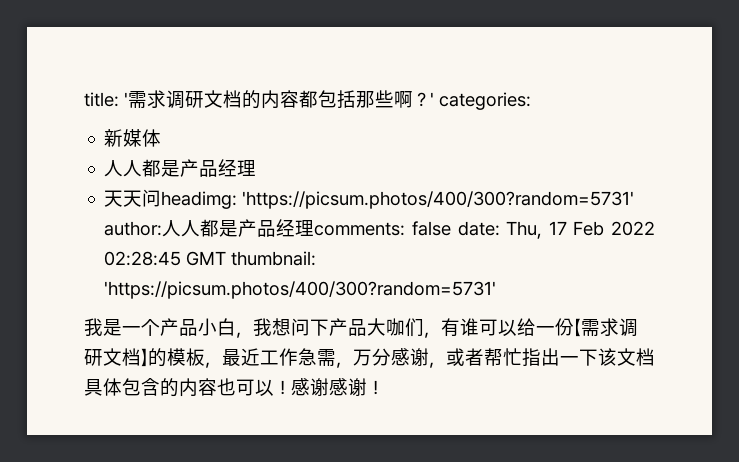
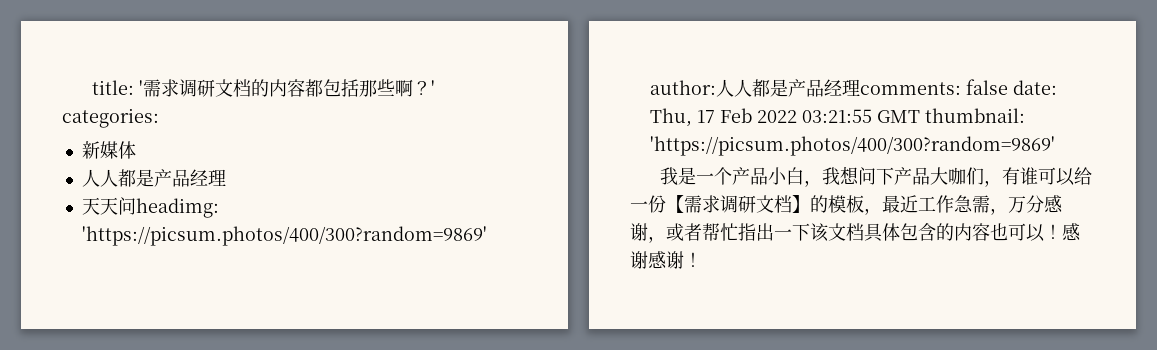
[242,191,635,209] 'https://picsum.photos/400/300?random=5731' -> [81,226,487,246] 'https://picsum.photos/400/300?random=9869'
[104,251,182,266] 02:28:45 -> [801,109,872,123] 03:21:55
[104,281,497,299] 'https://picsum.photos/400/300?random=5731' -> [649,136,1055,156] 'https://picsum.photos/400/300?random=9869'

